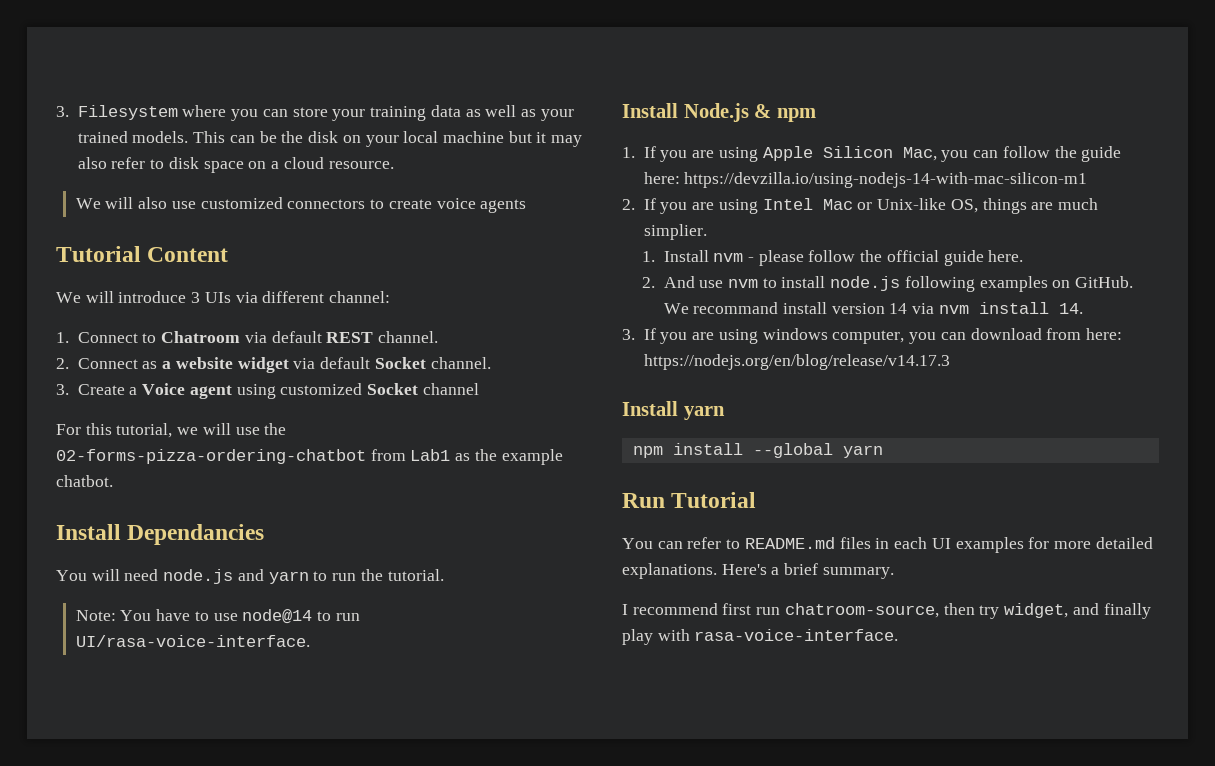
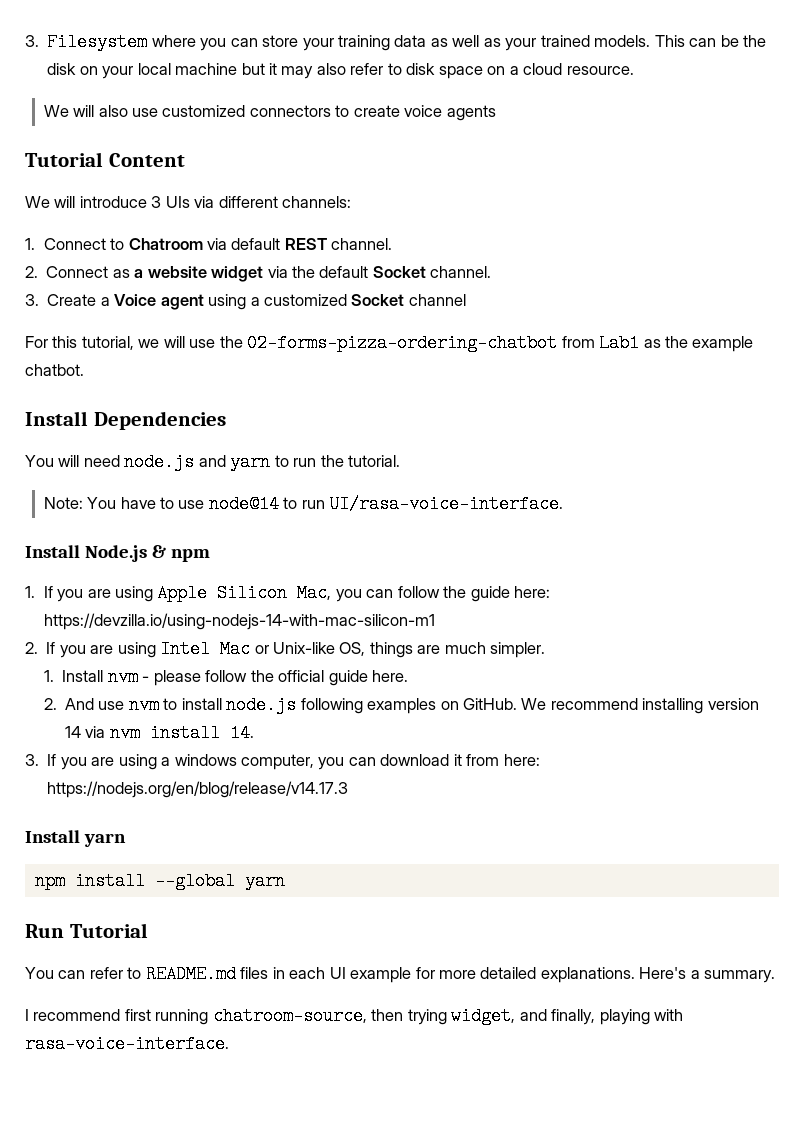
[329,291,391,303] channel: -> [282,196,352,208] channels:
(316, 363) none -> [291,266,315,278] the
(276, 391) none -> [250,297,260,306] a
[127,524,265,545] Dependancies -> [93,411,226,430] Dependencies
[643,224,707,240] simplier. -> [490,642,546,658] simpler.
[693,302,827,314] recommand install -> [550,698,704,714] recommend installing
(758, 336) none -> [161,757,171,766] a
(1042, 334) none -> [453,754,462,766] it
[955,537,1024,553] examples -> [350,967,412,983] example
[784,563,819,575] brief -> (700, 974) none
[756,607,781,615] run -> [155,1009,209,1025] running
[979,605,1000,619] try -> [407,1009,447,1025] trying
[1103,603,1151,619] [622,629,653,645] finally play -> [551,1009,650,1025] finally, playing

